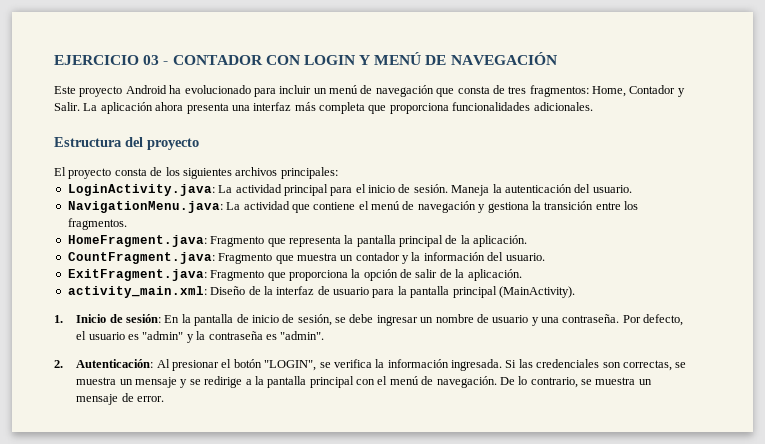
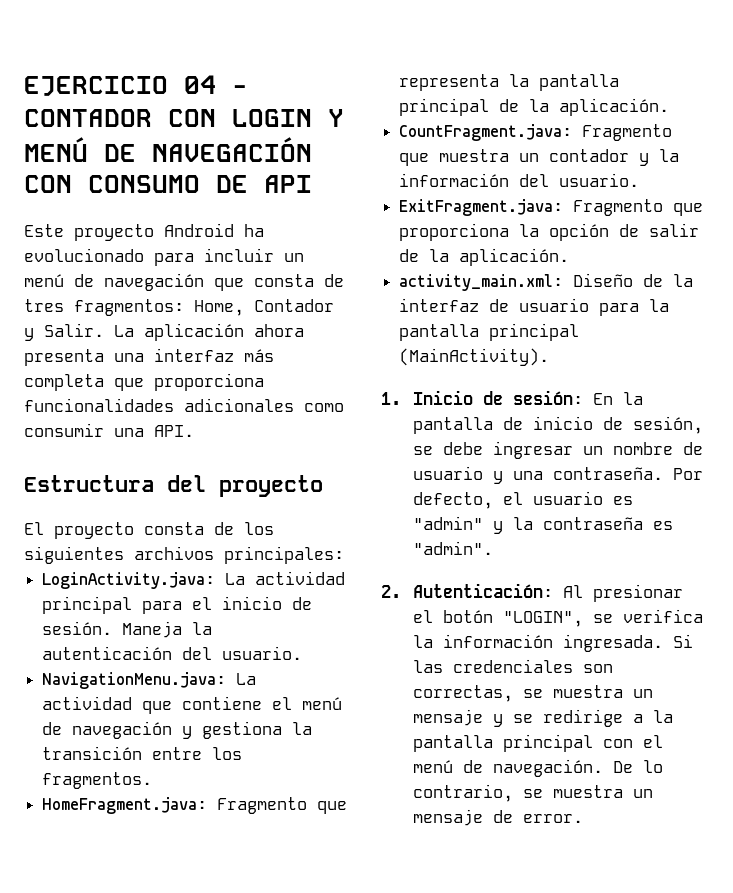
[143,55,160,65] 03 -> [184,75,216,94] 04
(557, 58) none -> [24,175,312,193] CON CONSUMO DE API
[533,102,593,111] adicionales. -> [184,398,344,412] [24,423,194,437] adicionales como consumir una API.

